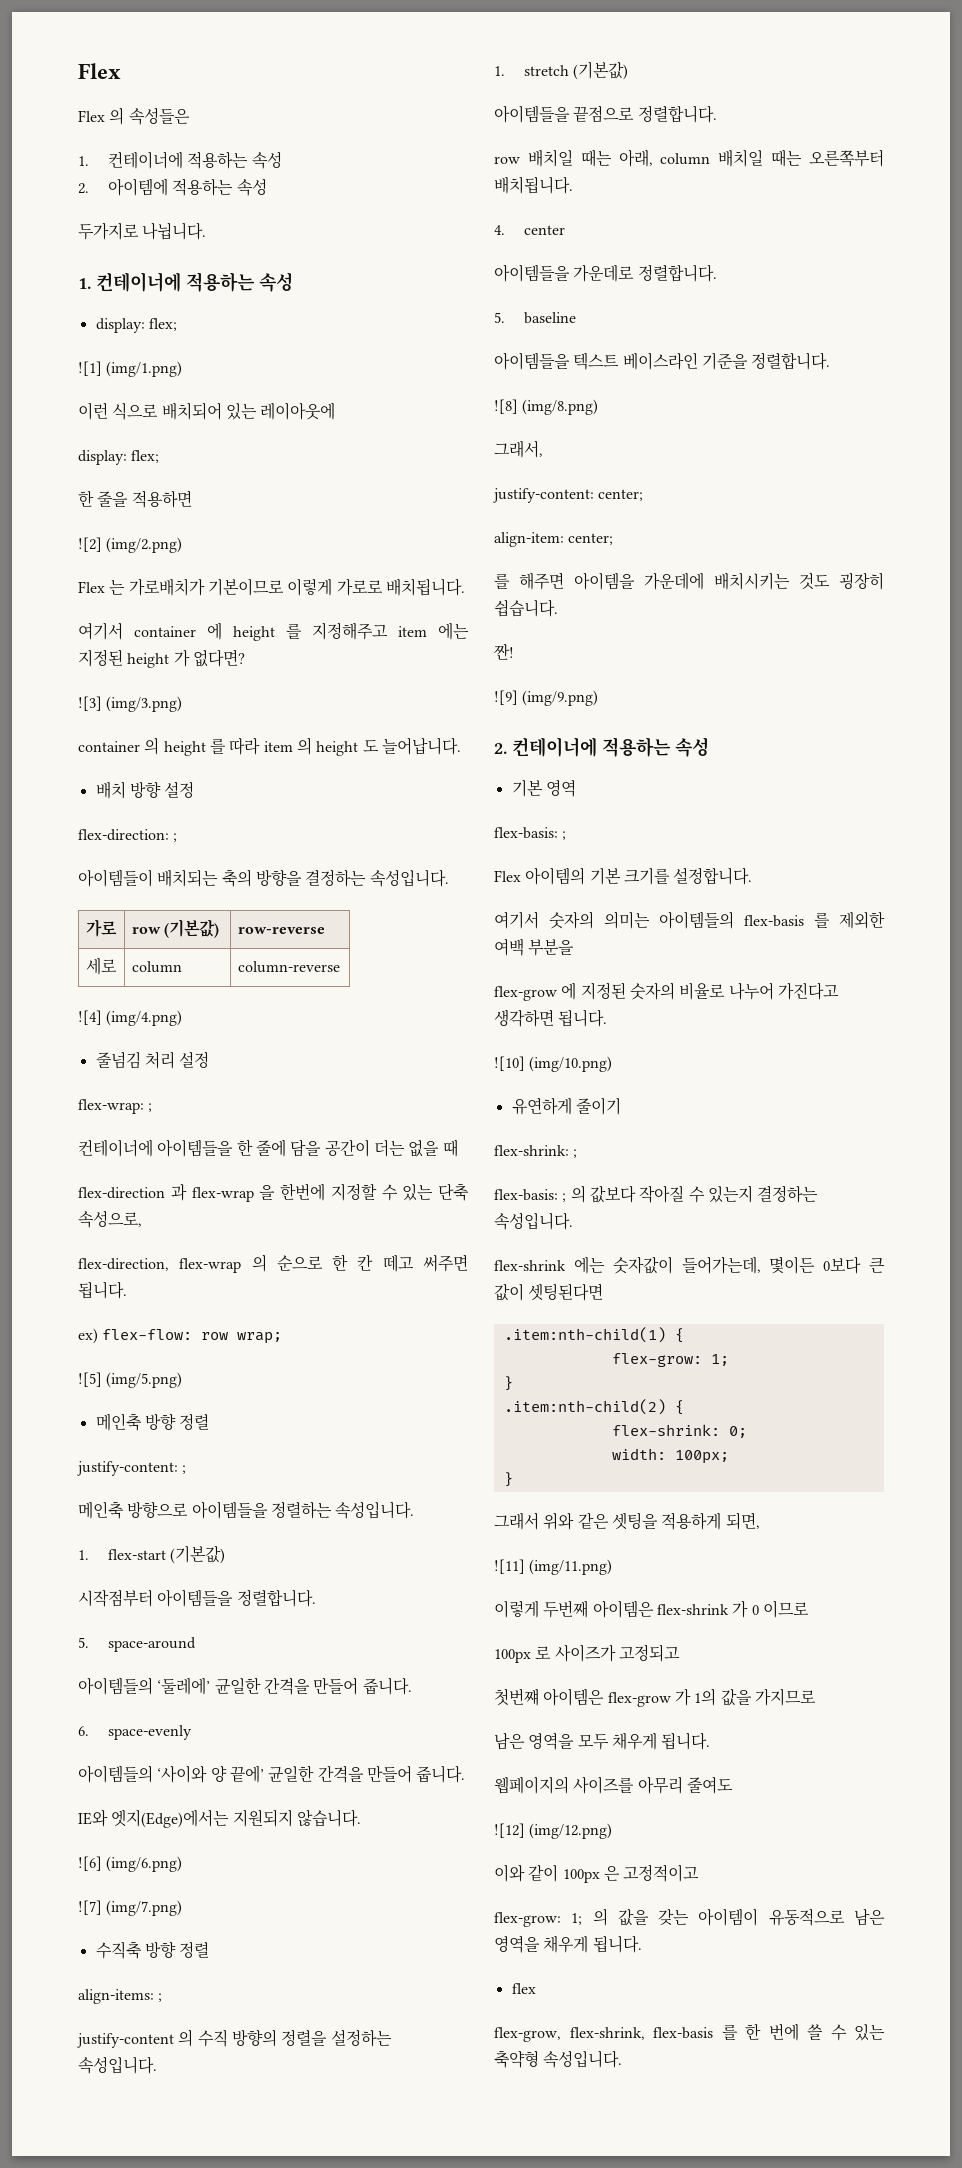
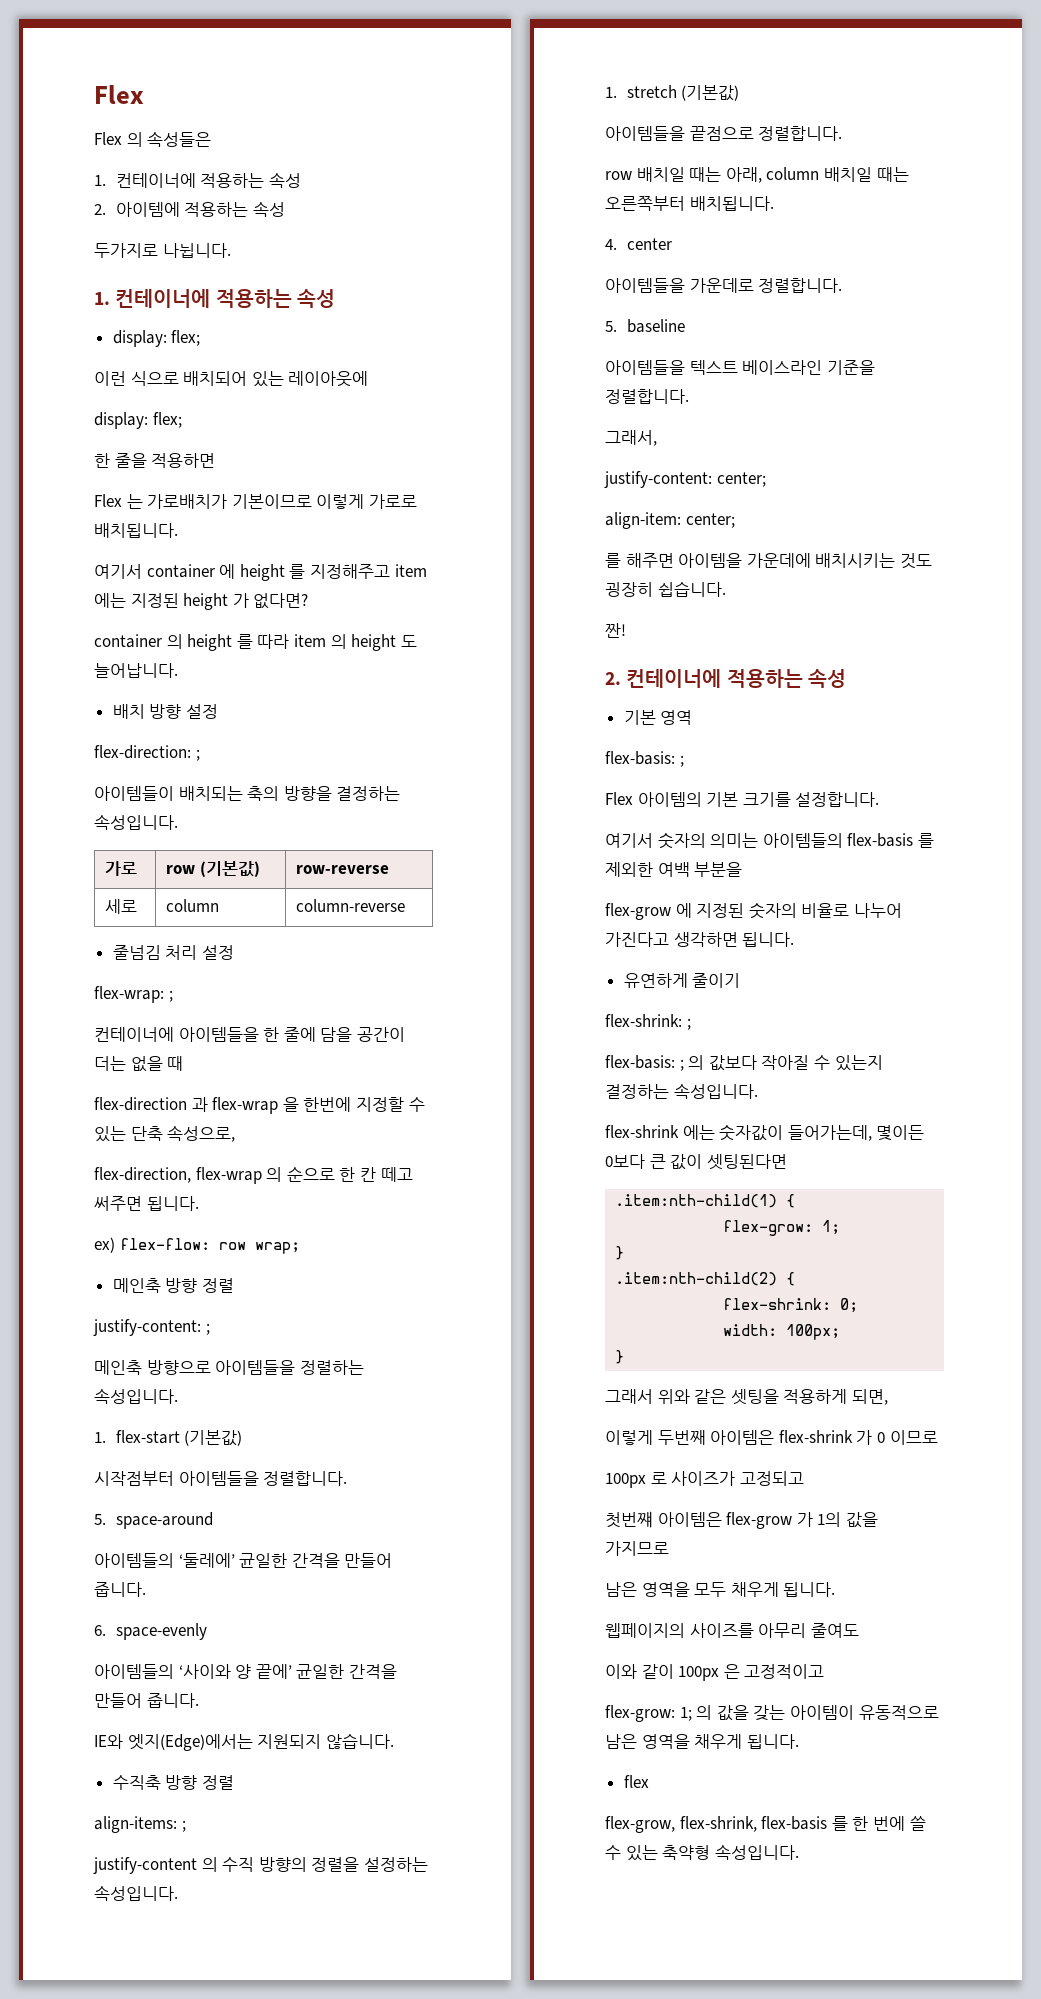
[78,361,183,377] // ![1] (img/1.png) -> (201, 338) none
[78,537,183,553] // ![2] (img/2.png) -> (216, 460) none
[78,696,183,712] // ![3] (img/3.png) -> (309, 601) none
[78,1010,183,1026] // ![4] (img/4.png) -> (406, 905) none
[78,1372,183,1388] // ![5] (img/5.png) -> (300, 1248) none
[78,1856,183,1872] [78,1900,183,1916] // ![6] (img/6.png) // ![7] (img/7.png) -> (394, 1741) none
[494,399,599,415] // ![8] (img/8.png) -> (689, 396) none
[494,690,599,706] // ![9] (img/9.png) -> (626, 630) none
[494,1056,613,1072] // ![10] (img/10.png) -> (795, 939) none
[494,1559,613,1575] // ![11] (img/11.png) -> (888, 1397) none
[494,1823,613,1839] // ![12] (img/12.png) -> (859, 1630) none

